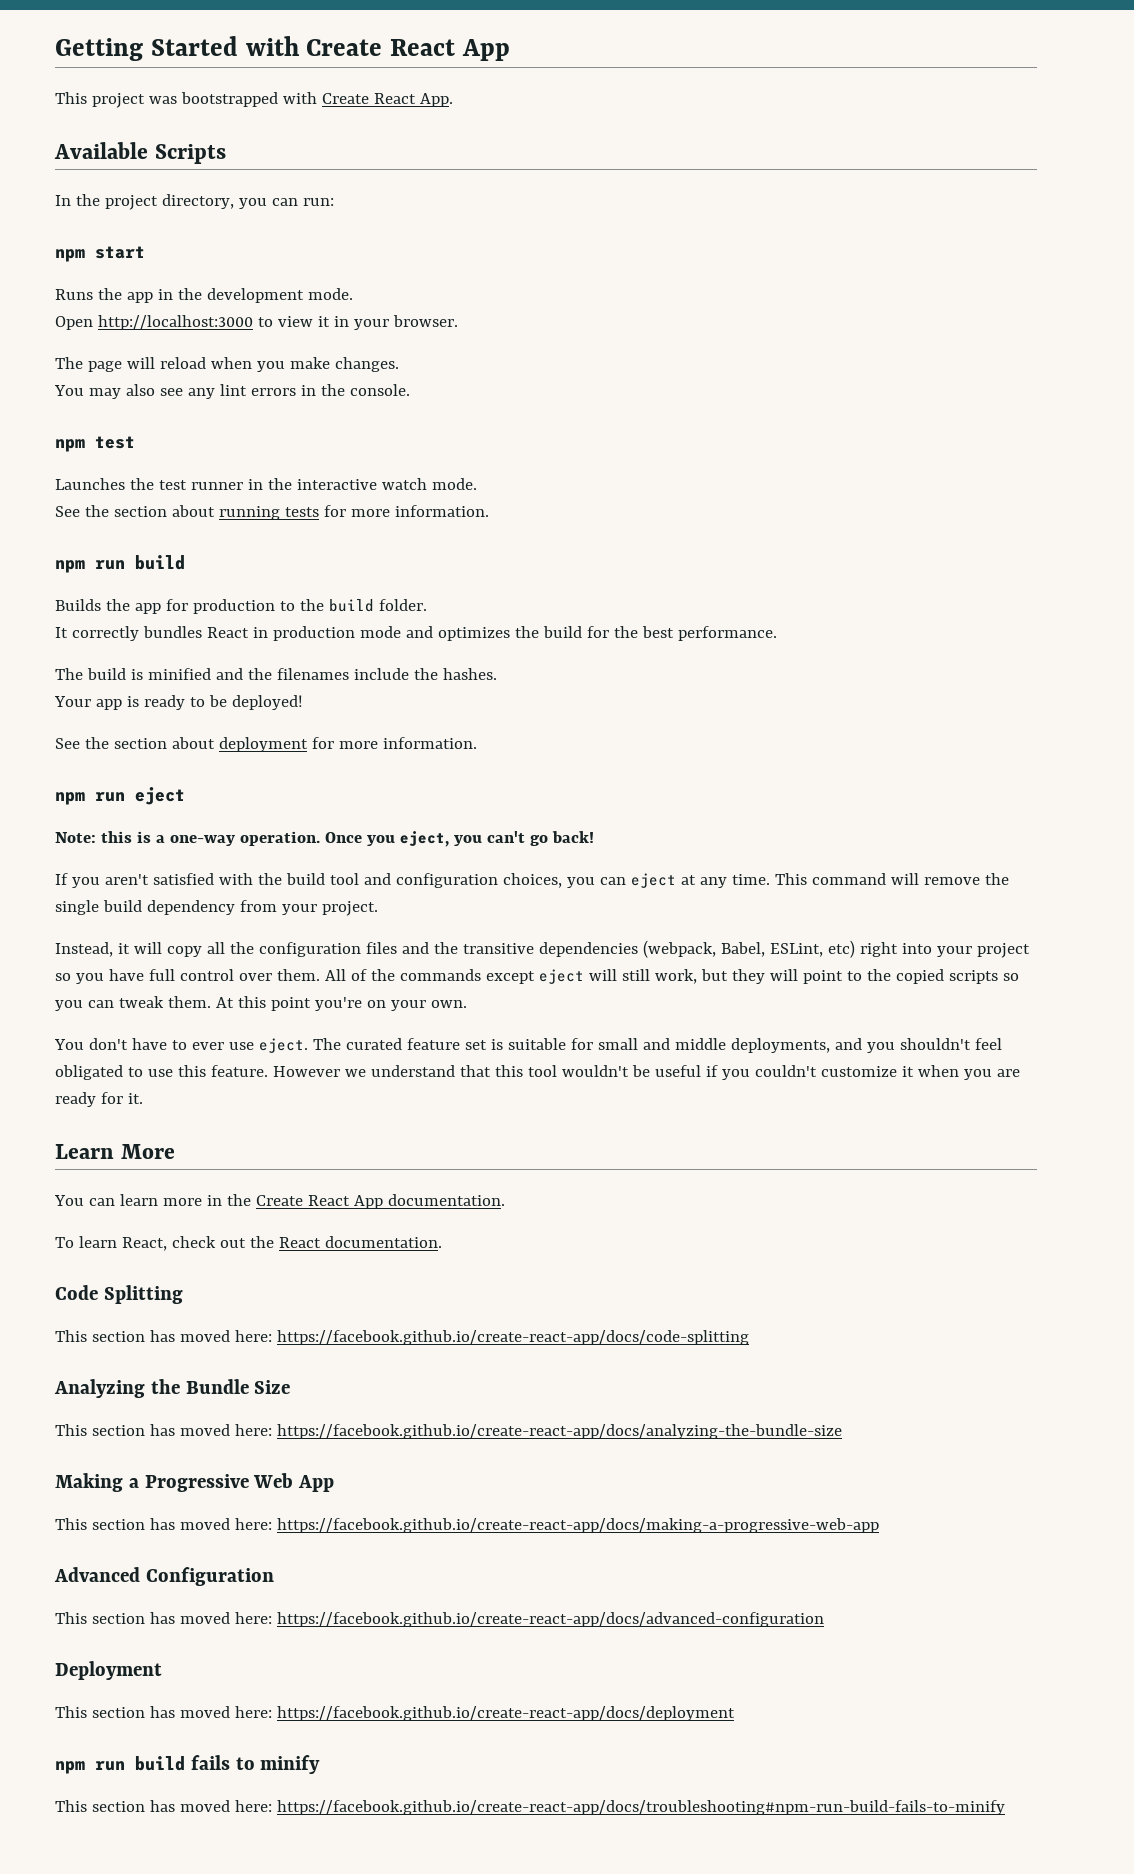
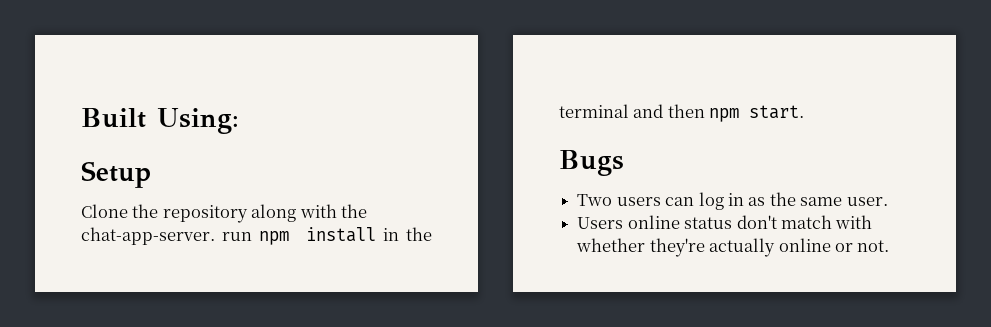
[55,36,511,61] [55,92,453,108] [54,142,226,164] [55,194,334,210] [55,246,145,262] [55,288,353,303] [55,315,458,330] [55,357,399,372] [54,384,410,399] [55,436,135,452] [55,478,477,490] [55,505,489,520] [55,555,185,573] [55,599,427,614] [55,626,777,641] [55,668,497,680] [54,695,303,710] [55,737,477,752] [55,787,185,805] [55,831,594,847] [55,873,1009,888] [55,900,378,916] [55,940,1030,958] [55,969,1019,984] [55,996,467,1011] [54,1038,1002,1053] [55,1065,1020,1080] [55,1092,143,1107] [55,1144,175,1159] [54,1194,505,1209] [55,1236,442,1251] [55,1285,183,1304] [55,1330,749,1345] [54,1379,291,1398] [55,1424,842,1439] [55,1473,335,1492] [55,1518,879,1533] [54,1567,274,1586] [55,1612,824,1627] [55,1661,162,1680] [55,1706,735,1721] [55,1755,321,1774] [55,1800,1005,1815] Getting Started with Create React App // This project was bootstrapped with Create React App. // Available Scripts // In the project directory, you can run: // npm start // Runs the app in the development mode. // Open http://localhost:3000 to view it in your browser. // The page will reload when you make changes. // You may also see any lint errors in the console. // npm test // Launches the test runner in the interactive watch mode. // See the section about running tests for more information. // npm run build // Builds the app for production to the build folder. // It correctly bundles React in production mode and optimizes the build for the best performance. // The build is minified and the filenames include the hashes. // Your app is ready to be deployed! // See the section about deployment for more information. // npm run eject // Note: this is a one-way operation. Once you eject, you can't go back! // If you aren't satisfied with the build tool and configuration choices, you can eject at any time. This command will remove the single build dependency from your project. // Instead, it will copy all the configuration files and the transitive dependencies (webpack, Babel, ESLint, etc) right into your project so you have full control over them. All of the commands except eject will still work, but they will point to the copied scripts so you can tweak them. At this point you're on your own. // You don't have to ever use eject. The curated feature set is suitable for small and middle deployments, and you shouldn't feel obligated to use this feature. However we understand that this tool wouldn't be useful if you couldn't customize it when you are ready for it. // Learn More // You can learn more in the Create React App documentation. // To learn React, check out the React documentation. // Code Splitting // This section has moved here: https://facebook.github.io/create-react-app/docs/code-splitting // Analyzing the Bundle Size // This section has moved here: https://facebook.github.io/create-react-app/docs/analyzing-the-bundle-size // Making a Progressive Web App // This section has moved here: https://facebook.github.io/create-react-app/docs/making-a-progressive-web-app // Advanced Configuration // This section has moved here: https://facebook.github.io/create-react-app/docs/advanced-configuration // Deployment // This section has moved here: https://facebook.github.io/create-react-app/docs/deployment // npm run build fails to minify // This section has moved here: https://facebook.github.io/create-react-app/docs/troubleshooting#npm-run-build-fails-to-minify -> [81,108,239,134] [81,161,151,188] [81,204,368,223] [81,227,433,245] [559,104,805,122] [559,150,624,176] [577,192,888,210] [577,215,873,229] [576,238,890,257] Built Using: // Setup // Clone the repository along with the chat-app-server. run npm install in the terminal and then npm start. // Bugs // Two users can log in as the same user. // Users online status don't match with whether they're actually online or not.

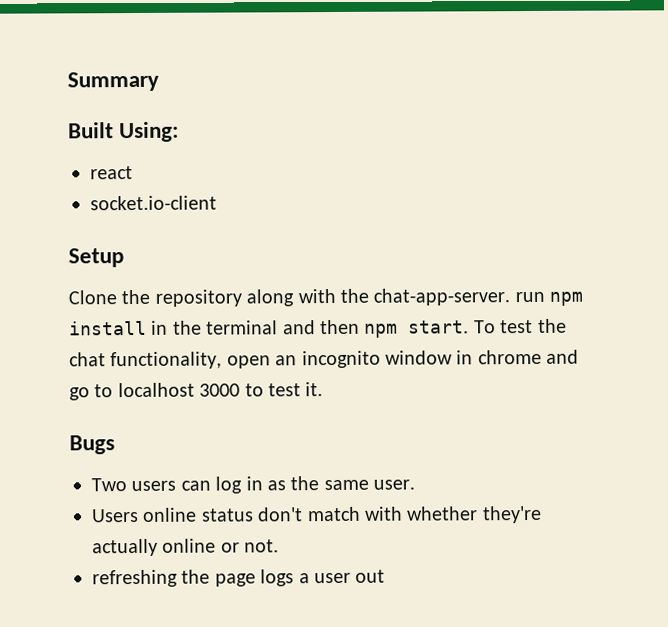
(81, 118) none -> [67,71,159,92] Summary //
(239, 121) none -> [90,166,133,180] [90,195,217,211] // react // socket.io-client
(805, 112) none -> [473,318,567,334] [69,349,580,370] [69,382,324,401] To test the chat functionality, open an incognito window in chrome and go to localhost 3000 to test it.
(890, 246) none -> [92,569,386,588] // refreshing the page logs a user out

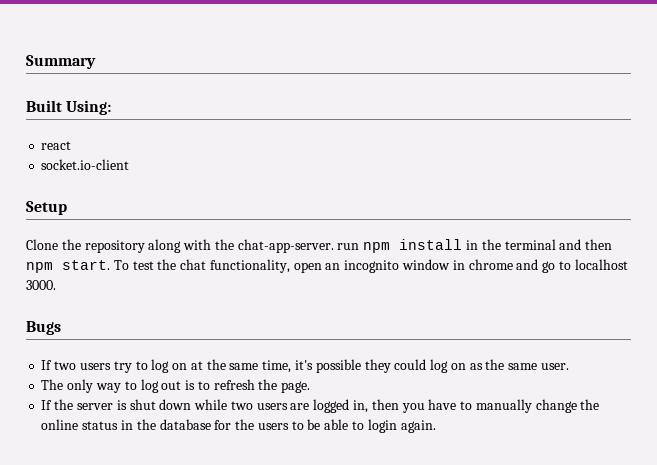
[199,382,324,397] [69,435,115,455] [91,476,416,494] [91,505,542,524] [92,538,280,557] [92,569,386,588] 3000 to test it. // Bugs // Two users can log in as the same user. // Users online status don't match with whether they're actually online or not. // refreshing the page logs a user out -> [26,280,56,290] [26,321,61,335] [41,359,569,373] [41,379,311,393] [41,399,600,413] [41,419,436,433] 3000. // Bugs // If two users try to log on at the same time, it's possible they could log on as the same user. // The only way to log out is to refresh the page. // If the server is shut down while two users are logged in, then you have to manually change the online status in the database for the users to be able to login again.

